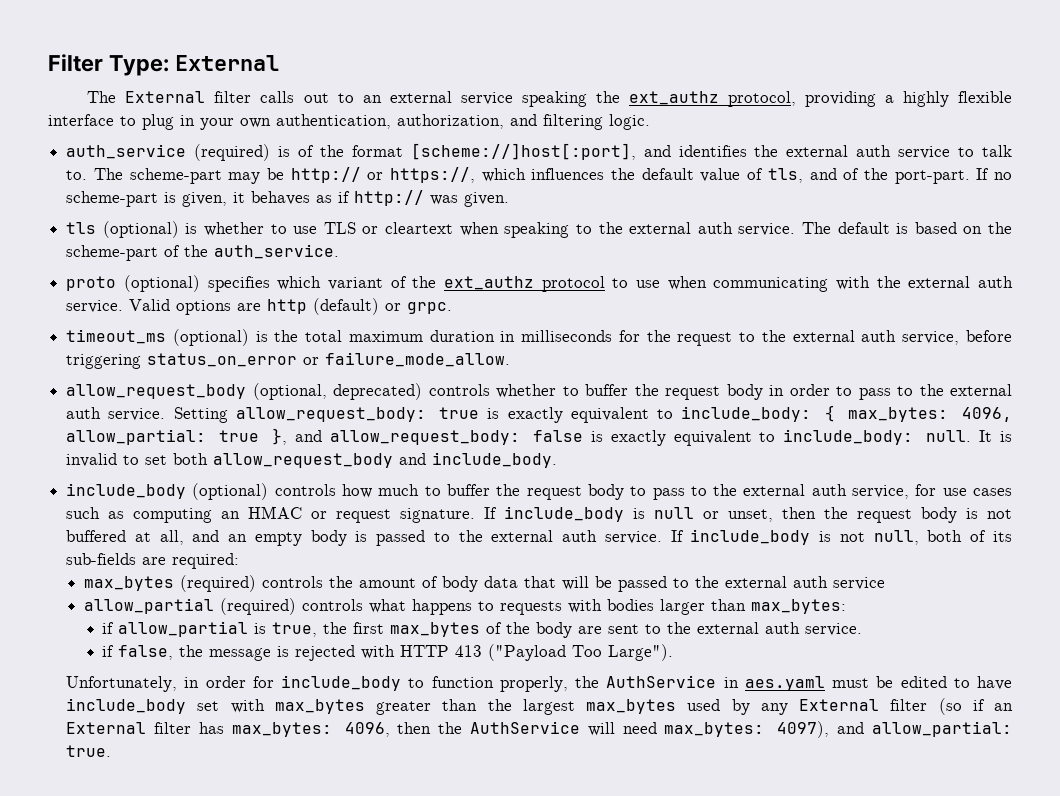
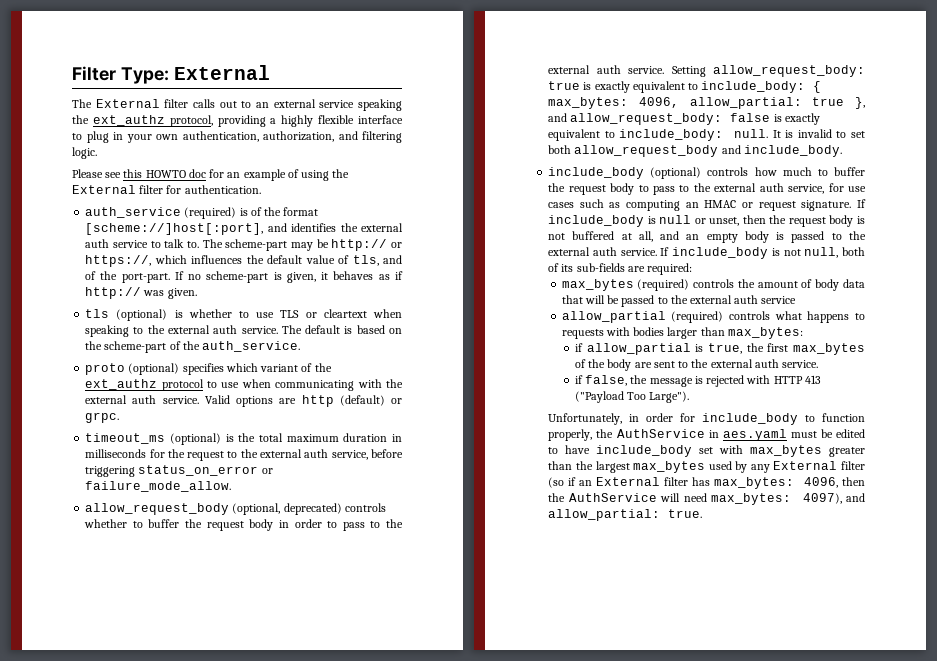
(650, 122) none -> [72,169,350,181] [72,185,261,194] // Please see this HOWTO doc for an example of using the External filter for authentication.

